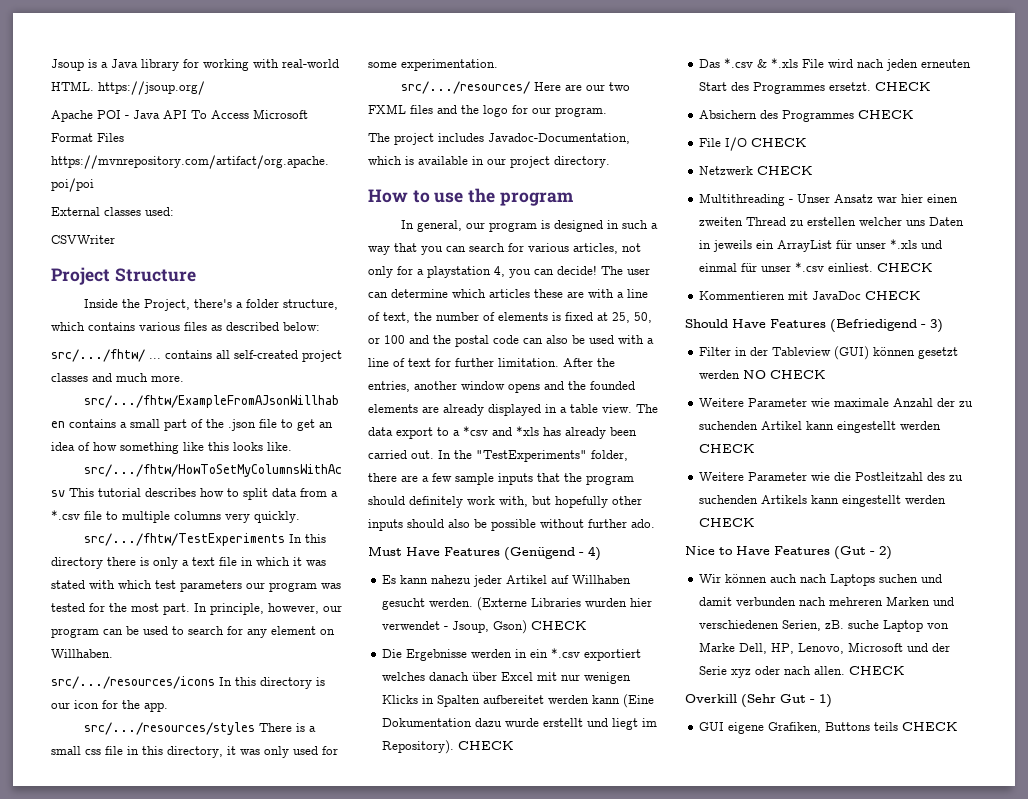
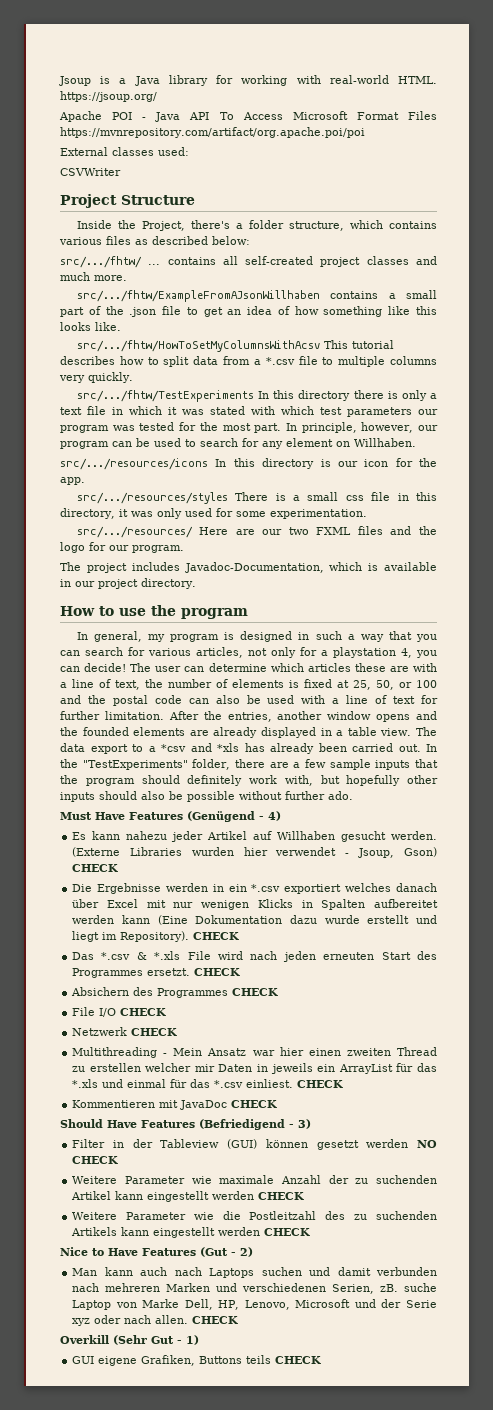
[466,222,486,229] our -> [148,634,166,642] my
[797,194,831,203] Unser -> [173,1048,203,1056] Mein
[906,220,926,226] uns -> [194,1064,215,1072] mir
[856,242,887,249] unser -> [416,1063,437,1072] das
[761,265,792,272] unser -> [190,1079,211,1088] das
[699,574,768,583] Wir können -> [72,1267,133,1276] Man kann

